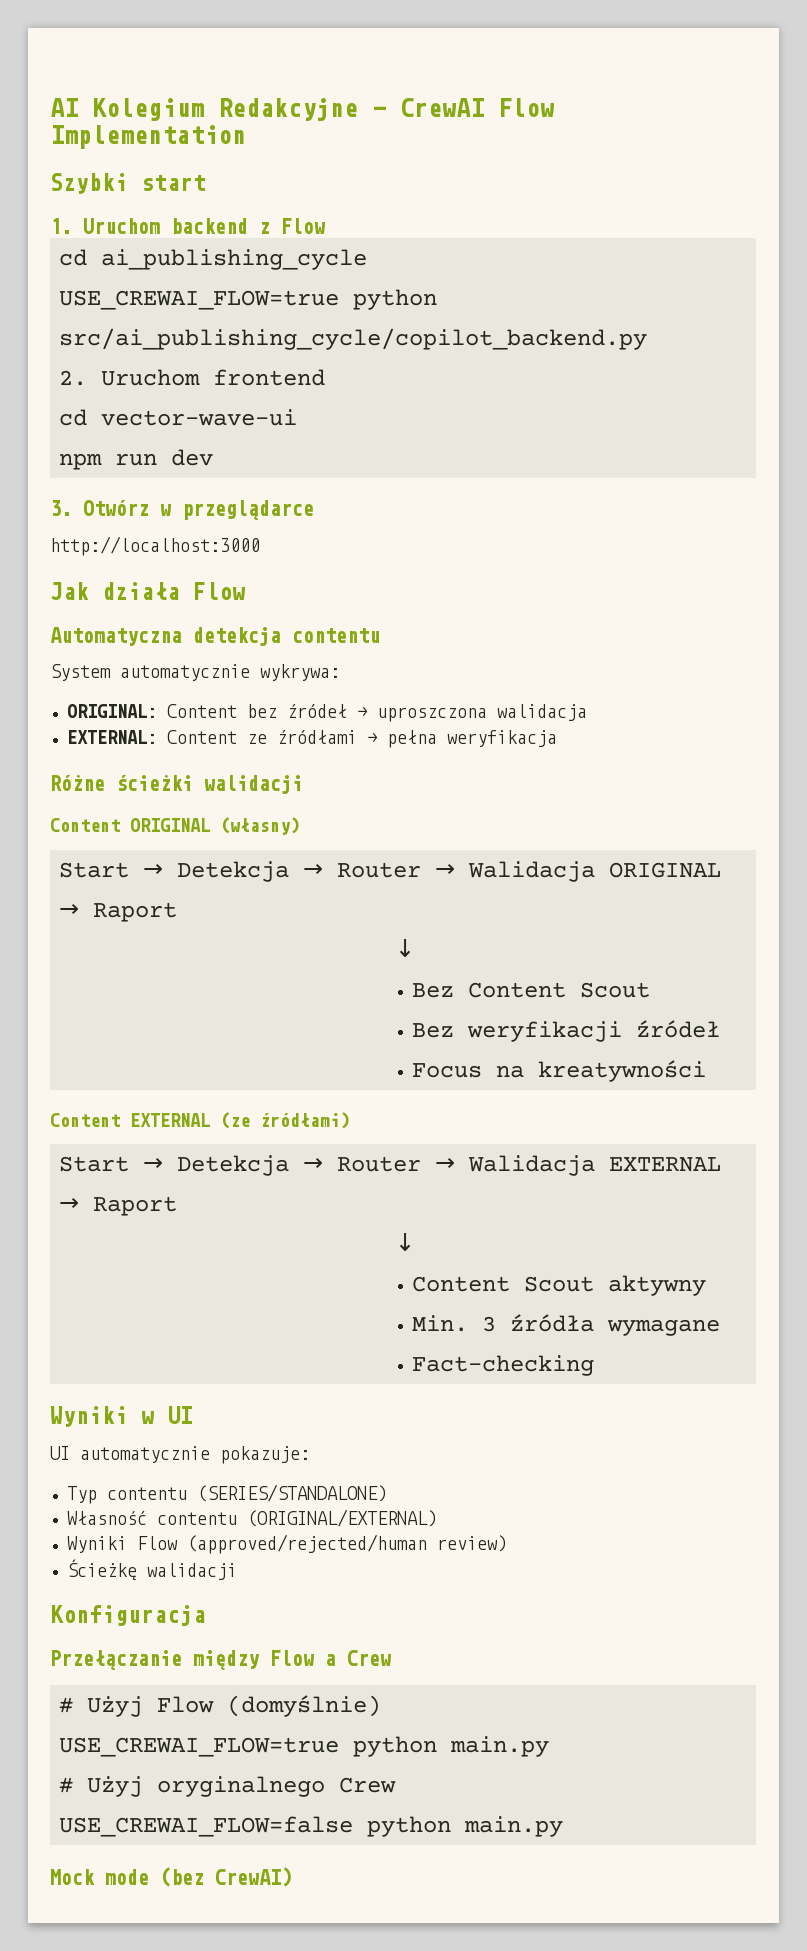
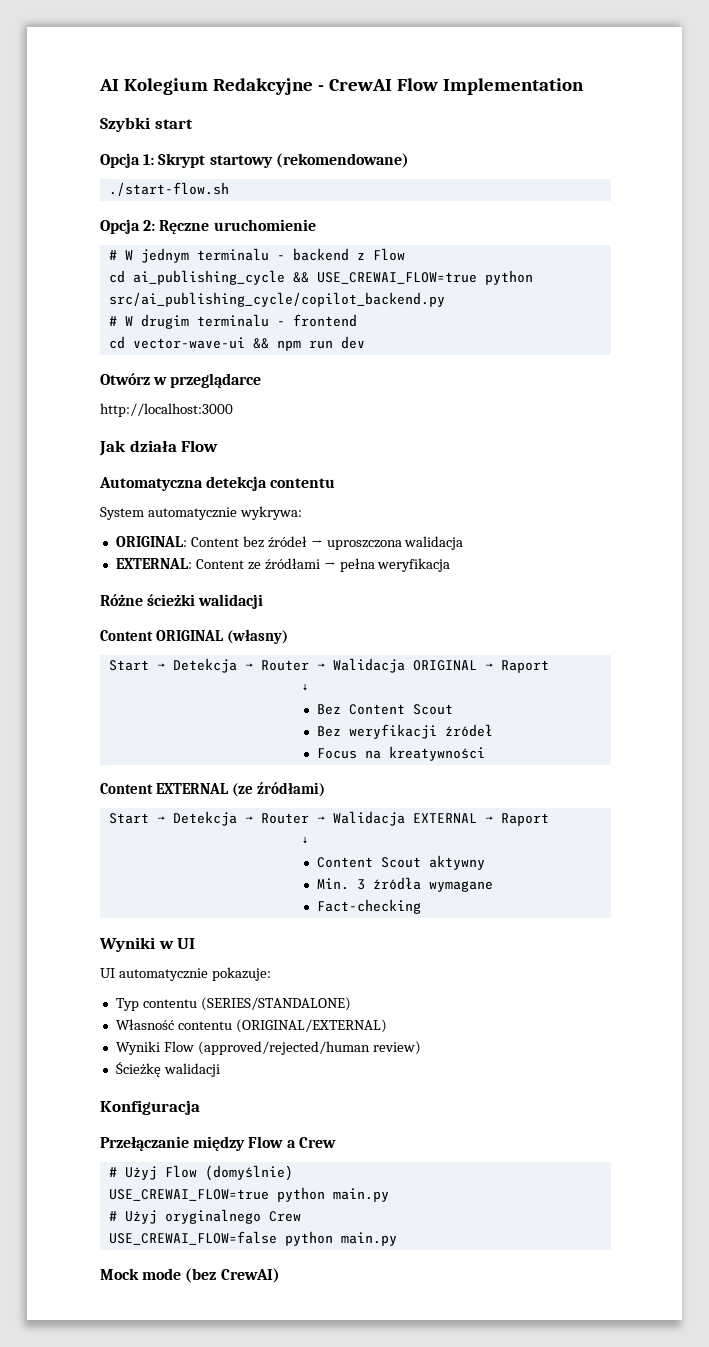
[50,218,160,234] 1. Uruchom -> [100,153,409,168] [108,182,229,196] [100,219,316,234] [108,248,285,263] Opcja 1: Skrypt startowy (rekomendowane) // ./start-flow.sh // Opcja 2: Ręczne uruchomienie // # W jednym terminalu -
(367, 259) // -> [292,272,309,283] &&
[59,369,200,386] 2. Uruchom -> [108,314,285,329] # W drugim terminalu -
(297, 417) // -> [252,338,269,349] &&
[50,500,72,516] 3. -> (365, 342) none

